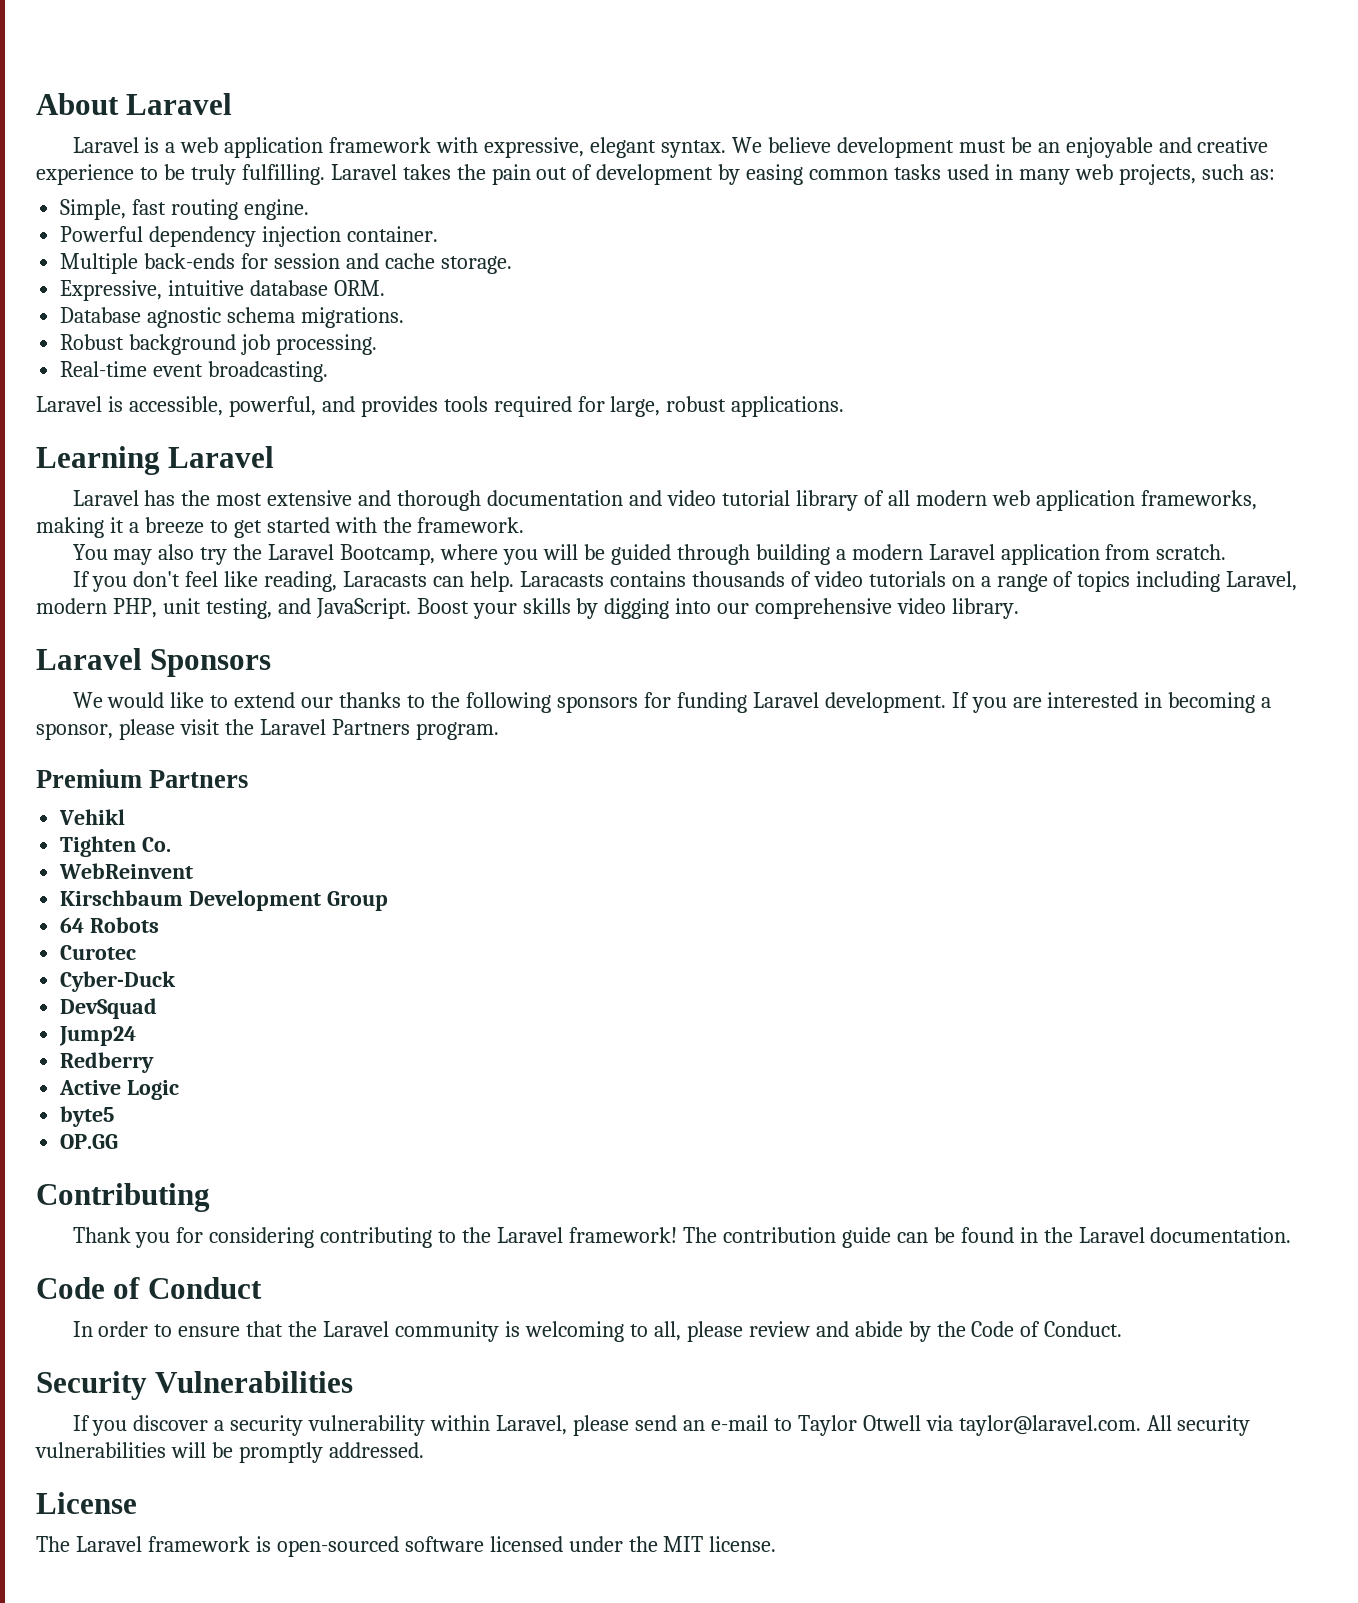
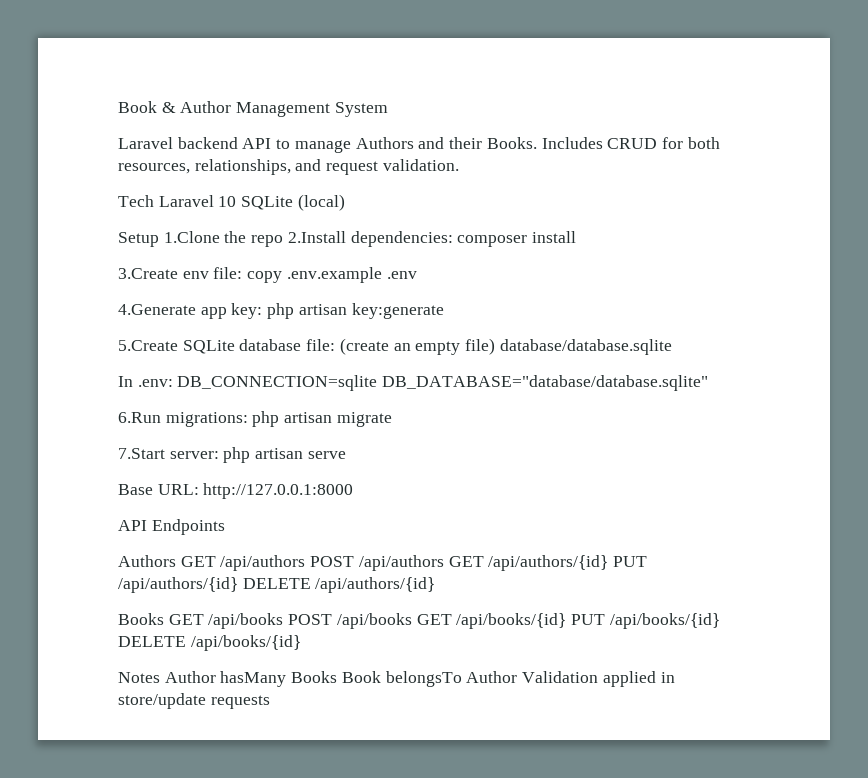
[36,93,233,115] [72,137,1269,158] [36,164,1275,185] [60,199,310,220] [60,226,439,247] [60,253,512,274] [60,280,386,301] [60,307,405,328] [60,334,378,355] [60,361,329,382] [36,396,845,417] [36,446,275,475] [72,490,1257,511] [36,517,525,538] [72,544,1227,565] [72,571,1298,592] [36,598,1020,619] [36,648,272,677] [72,692,1272,713] [36,719,499,740] [36,769,249,788] [59,809,126,825] [60,836,172,857] [59,863,194,879] [60,890,389,911] [60,917,160,933] [60,945,137,960] [60,971,177,992] [60,998,158,1019] [59,1026,137,1046] [60,1052,155,1073] [59,1080,180,1100] [60,1106,115,1127] [60,1134,119,1149] [36,1183,210,1212] [72,1227,1292,1248] [36,1277,262,1299] [72,1321,1123,1342] [36,1371,354,1400] [72,1415,1251,1436] [35,1442,424,1463] [36,1492,137,1514] [36,1536,777,1557] About Laravel // Laravel is a web application framework with expressive, elegant syntax. We believe development must be an enjoyable and creative experience to be truly fulfilling. Laravel takes the pain out of development by easing common tasks used in many web projects, such as: // Simple, fast routing engine. // Powerful dependency injection container. // Multiple back-ends for session and cache storage. // Expressive, intuitive database ORM. // Database agnostic schema migrations. // Robust background job processing. // Real-time event broadcasting. // Laravel is accessible, powerful, and provides tools required for large, robust applications. // Learning Laravel // Laravel has the most extensive and thorough documentation and video tutorial library of all modern web application frameworks, making it a breeze to get started with the framework. // You may also try the Laravel Bootcamp, where you will be guided through building a modern Laravel application from scratch. // If you don't feel like reading, Laracasts can help. Laracasts contains thousands of video tutorials on a range of topics including Laravel, modern PHP, unit testing, and JavaScript. Boost your skills by digging into our comprehensive video library. // Laravel Sponsors // We would like to extend our thanks to the following sponsors for funding Laravel development. If you are interested in becoming a sponsor, please visit the Laravel Partners program. // Premium Partners // Vehikl // Tighten Co. // WebReinvent // Kirschbaum Development Group // 64 Robots // Curotec // Cyber-Duck // DevSquad // Jump24 // Redberry // Active Logic // byte5 // OP.GG // Contributing // Thank you for considering contributing to the Laravel framework! The contribution guide can be found in the Laravel documentation. // Code of Conduct // In order to ensure that the Laravel community is welcoming to all, please review and abide by the Code of Conduct. // Security Vulnerabilities // If you discover a security vulnerability within Laravel, please send an e-mail to Taylor Otwell via taylor@laravel.com. All security vulnerabilities will be promptly addressed. // License // The Laravel framework is open-sourced software licensed under the MIT license. -> [118,101,388,117] [118,137,720,153] [118,159,459,175] [118,194,345,211] [118,231,577,247] [118,267,417,283] [118,303,444,319] [118,338,672,355] [118,375,709,391] [118,411,392,427] [118,447,346,463] [118,483,354,499] [118,519,225,535] [118,555,648,571] [118,577,436,593] [118,613,720,629] [118,635,301,651] [118,671,675,687] [118,693,270,709] Book & Author Management System // Laravel backend API to manage Authors and their Books. Includes CRUD for both resources, relationships, and request validation. // Tech Laravel 10 SQLite (local) // Setup 1.Clone the repo 2.Install dependencies: composer install // 3.Create env file: copy .env.example .env // 4.Generate app key: php artisan key:generate // 5.Create SQLite database file: (create an empty file) database/database.sqlite // In .env: DB_CONNECTION=sqlite DB_DATABASE="database/database.sqlite" // 6.Run migrations: php artisan migrate // 7.Start server: php artisan serve // Base URL: http://127.0.0.1:8000 // API Endpoints // Authors GET /api/authors POST /api/authors GET /api/authors/{id} PUT /api/authors/{id} DELETE /api/authors/{id} // Books GET /api/books POST /api/books GET /api/books/{id} PUT /api/books/{id} DELETE /api/books/{id} // Notes Author hasMany Books Book belongsTo Author Validation applied in store/update requests

